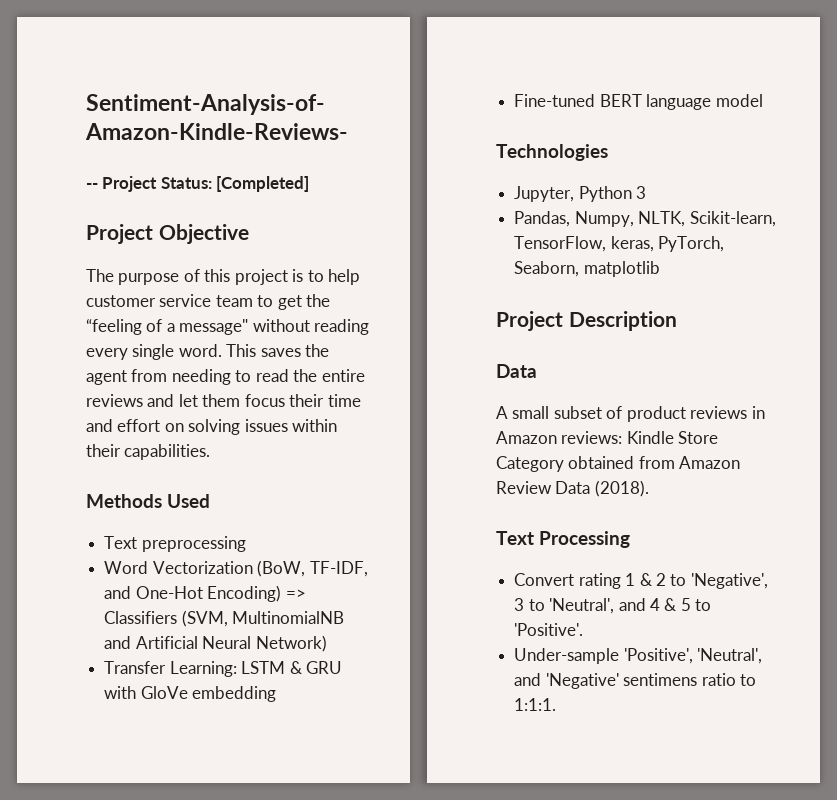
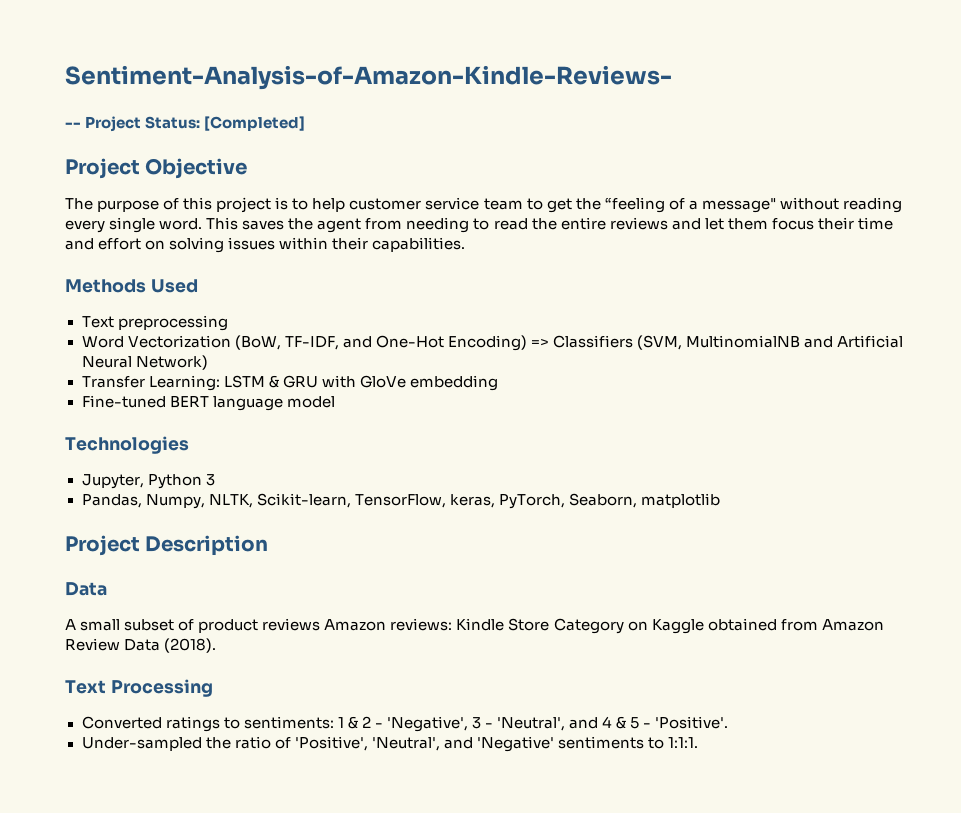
[751,406,765,419] in -> (321, 624) none
(564, 464) none -> [627,619,704,634] on Kaggle
[514,573,621,589] Convert rating -> [81,716,334,732] Converted ratings to sentiments:
[670,574,687,586] to -> [374,723,383,728] -
[528,599,545,611] to -> [485,723,494,728] -
[695,599,712,611] to -> [643,723,652,728] -
[514,648,620,664] Under-sample -> [81,736,291,751] Under-sampled the ratio of
[623,673,736,686] sentimens ratio -> [557,736,644,749] sentiments

